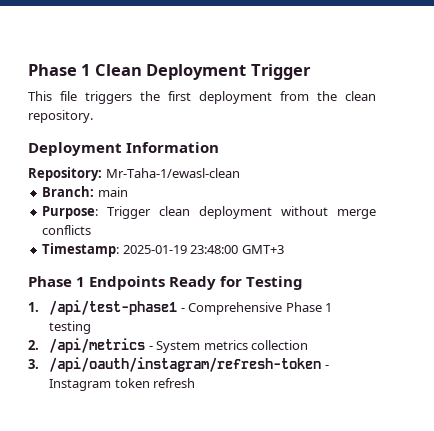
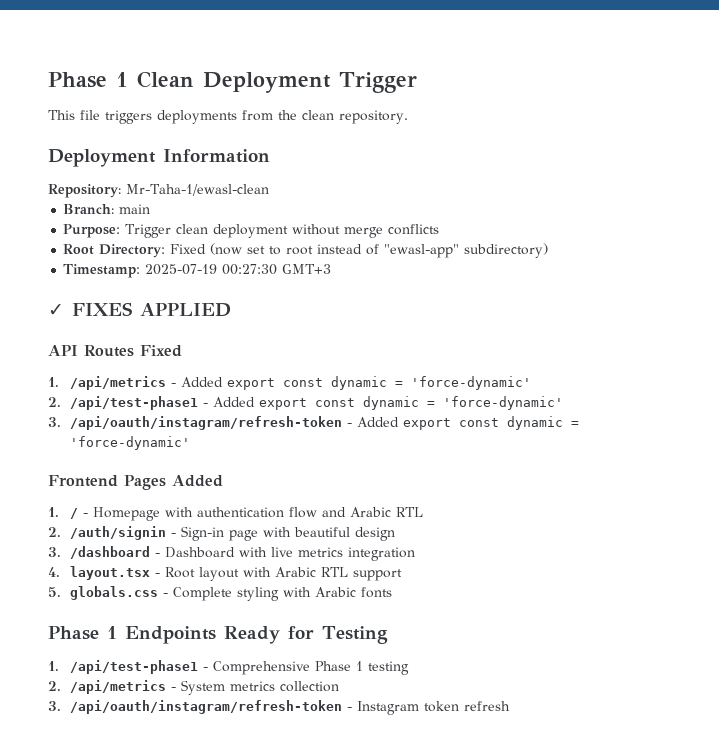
[140,91,272,104] the first deployment -> [157,110,237,124] deployments
(92, 230) none -> [63,243,549,258] // Root Directory: Fixed (now set to root instead of "ewasl-app" subdirectory)
[122,245,239,254] 2025-01-19 23:48:00 -> [145,264,278,275] 2025-07-19 00:27:30
(284, 249) none -> [48,302,231,317] [48,345,182,357] [48,376,532,390] [48,396,564,410] [48,416,580,430] [70,436,191,450] [48,475,223,490] [48,507,424,521] [48,526,396,541] [48,546,416,561] [48,566,403,581] [48,586,393,601] // ✓ FIXES APPLIED // API Routes Fixed // 1. /api/metrics - Added export const dynamic = 'force-dynamic' // 2. /api/test-phase1 - Added export const dynamic = 'force-dynamic' // 3. /api/oauth/instagram/refresh-token - Added export const dynamic = 'force-dynamic' // Frontend Pages Added // 1. / - Homepage with authentication flow and Arabic RTL // 2. /auth/signin - Sign-in page with beautiful design // 3. /dashboard - Dashboard with live metrics integration // 4. layout.tsx - Root layout with Arabic RTL support // 5. globals.css - Complete styling with Arabic fonts

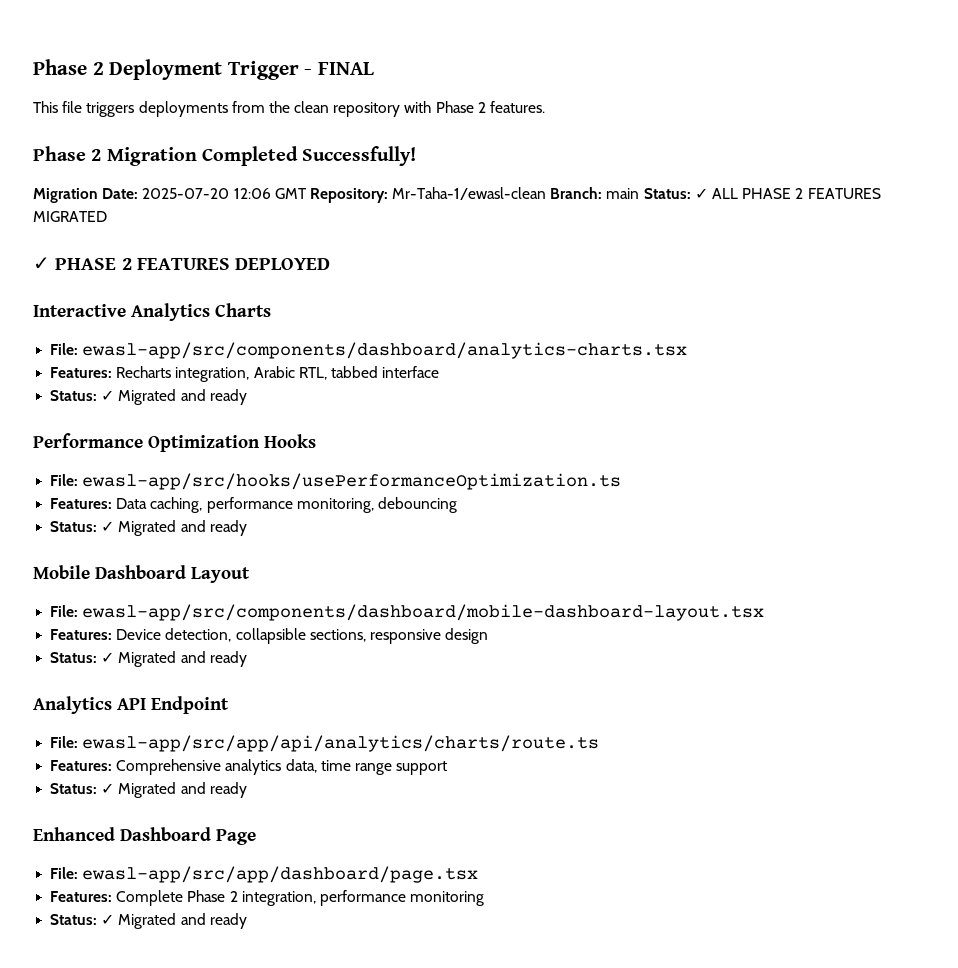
[48,71,194,88] Phase 1 Clean -> [33,59,104,75] Phase 2
(417, 82) none -> [304,62,374,75] - FINAL
[339,110,408,124] [48,149,270,167] repository. // Deployment Information // -> [333,101,546,117] [33,146,417,166] [33,188,307,203] repository with Phase 2 features. // Phase 2 Migration Completed Successfully! // Migration Date: 2025-07-20 12:06 GMT
(269, 190) // -> (547, 193) none
[63,224,440,238] [63,243,549,258] [63,264,332,278] [48,302,231,317] [48,345,182,357] [48,376,532,390] [48,396,564,410] [48,416,580,430] [70,436,191,450] [48,475,223,490] [48,507,424,521] [48,526,396,541] [48,546,416,561] [48,566,403,581] [48,586,393,601] [48,626,388,644] [48,660,410,675] [48,680,340,695] [48,700,511,715] // Purpose: Trigger clean deployment without merge conflicts // Root Directory: Fixed (now set to root instead of "ewasl-app" subdirectory) // Timestamp: 2025-07-19 00:27:30 GMT+3 // ✓ FIXES APPLIED // API Routes Fixed // 1. /api/metrics - Added export const dynamic = 'force-dynamic' // 2. /api/test-phase1 - Added export const dynamic = 'force-dynamic' // 3. /api/oauth/instagram/refresh-token - Added export const dynamic = 'force-dynamic' // Frontend Pages Added // 1. / - Homepage with authentication flow and Arabic RTL // 2. /auth/signin - Sign-in page with beautiful design // 3. /dashboard - Dashboard with live metrics integration // 4. layout.tsx - Root layout with Arabic RTL support // 5. globals.css - Complete styling with Arabic fonts // Phase 1 Endpoints Ready for Testing // 1. /api/test-phase1 - Comprehensive Phase 1 testing // 2. /api/metrics - System metrics collection // 3. /api/oauth/instagram/refresh-token - Instagram token refresh -> [643,188,881,199] [33,211,107,222] [33,257,331,270] [33,303,271,321] [50,342,688,359] [50,366,440,382] [50,389,247,405] [33,433,316,452] [50,473,622,490] [50,497,457,513] [50,520,247,536] [33,565,250,583] [50,604,765,621] [50,628,489,644] [50,651,247,667] [33,696,229,714] [50,735,600,752] [50,759,448,775] [50,782,247,798] [33,827,256,845] [50,866,479,883] [50,890,485,906] [50,913,247,929] Status: ✓ ALL PHASE 2 FEATURES MIGRATED // ✓ PHASE 2 FEATURES DEPLOYED // Interactive Analytics Charts // File: ewasl-app/src/components/dashboard/analytics-charts.tsx // Features: Recharts integration, Arabic RTL, tabbed interface // Status: ✓ Migrated and ready // Performance Optimization Hooks // File: ewasl-app/src/hooks/usePerformanceOptimization.ts // Features: Data caching, performance monitoring, debouncing // Status: ✓ Migrated and ready // Mobile Dashboard Layout // File: ewasl-app/src/components/dashboard/mobile-dashboard-layout.tsx // Features: Device detection, collapsible sections, responsive design // Status: ✓ Migrated and ready // Analytics API Endpoint // File: ewasl-app/src/app/api/analytics/charts/route.ts // Features: Comprehensive analytics data, time range support // Status: ✓ Migrated and ready // Enhanced Dashboard Page // File: ewasl-app/src/app/dashboard/page.tsx // Features: Complete Phase 2 integration, performance monitoring // Status: ✓ Migrated and ready

